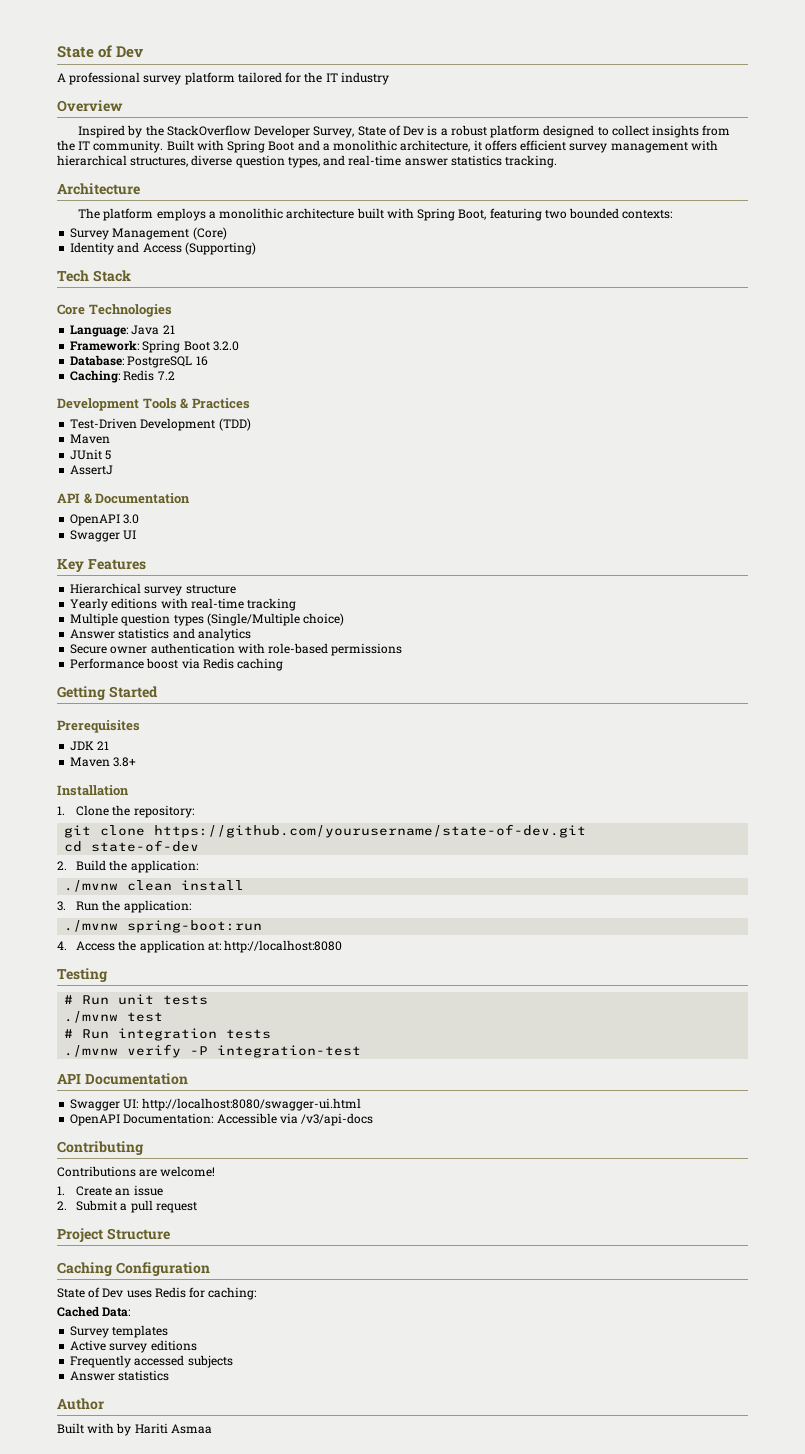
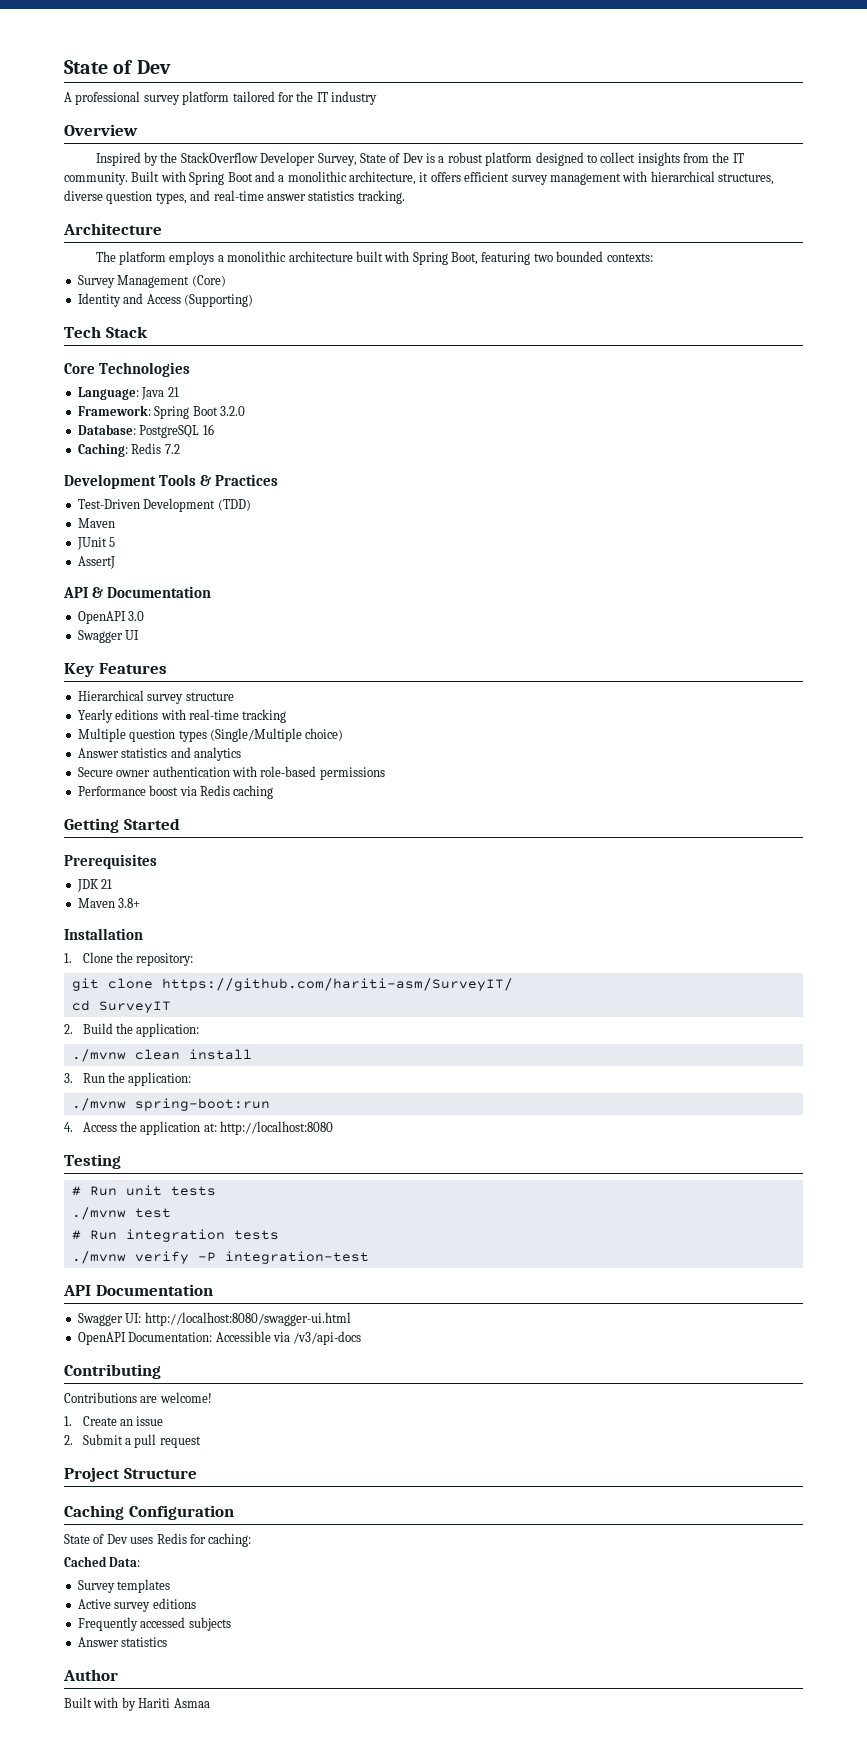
[154,824,587,838] https://github.com/yourusername/state-of-dev.git -> [161,978,513,991] https://github.com/hariti-asm/SurveyIT/
[91,840,200,852] state-of-dev -> [98,1001,171,1013] SurveyIT

